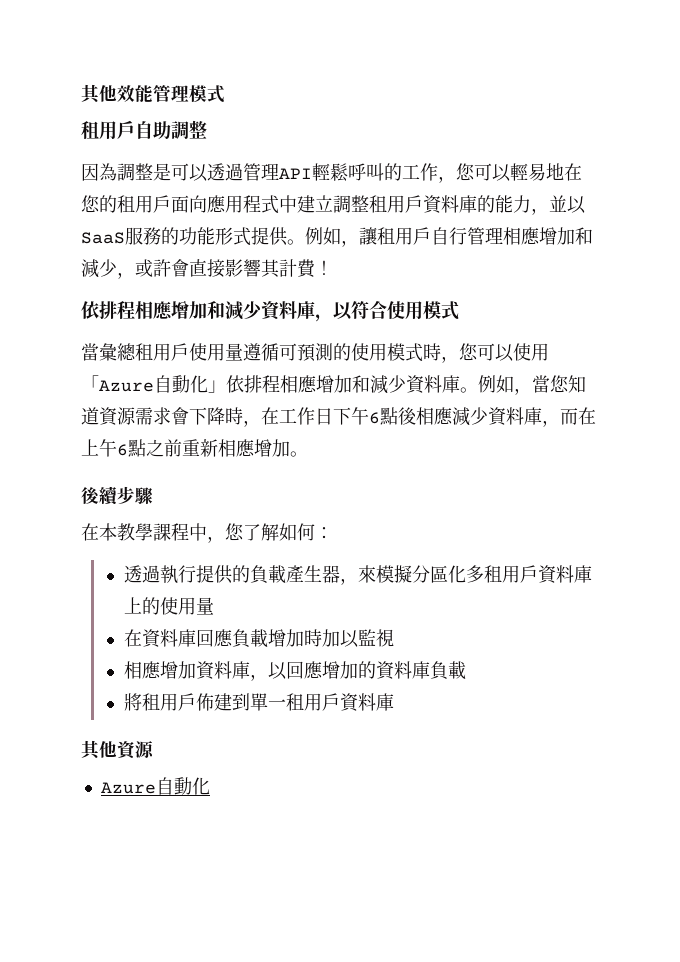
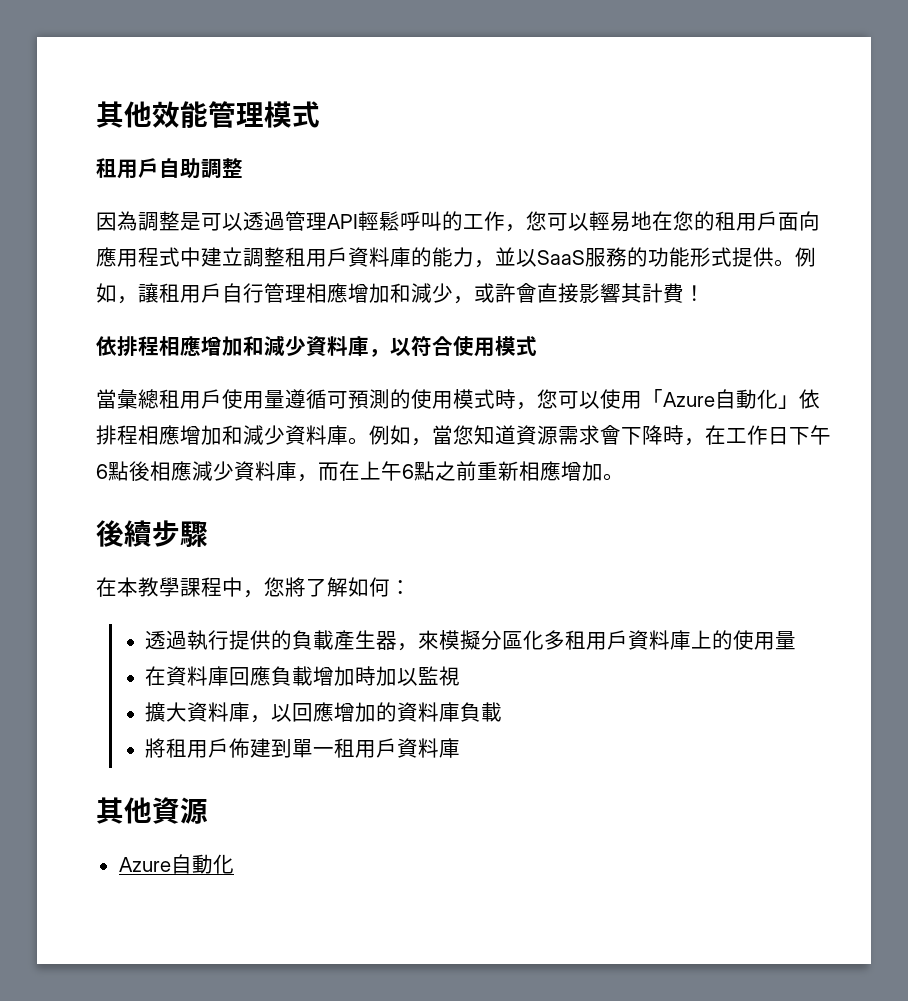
(244, 532) none -> [285,577,306,597] 將
[123,661,196,679] 相應增加 -> [145,702,188,722] 擴大

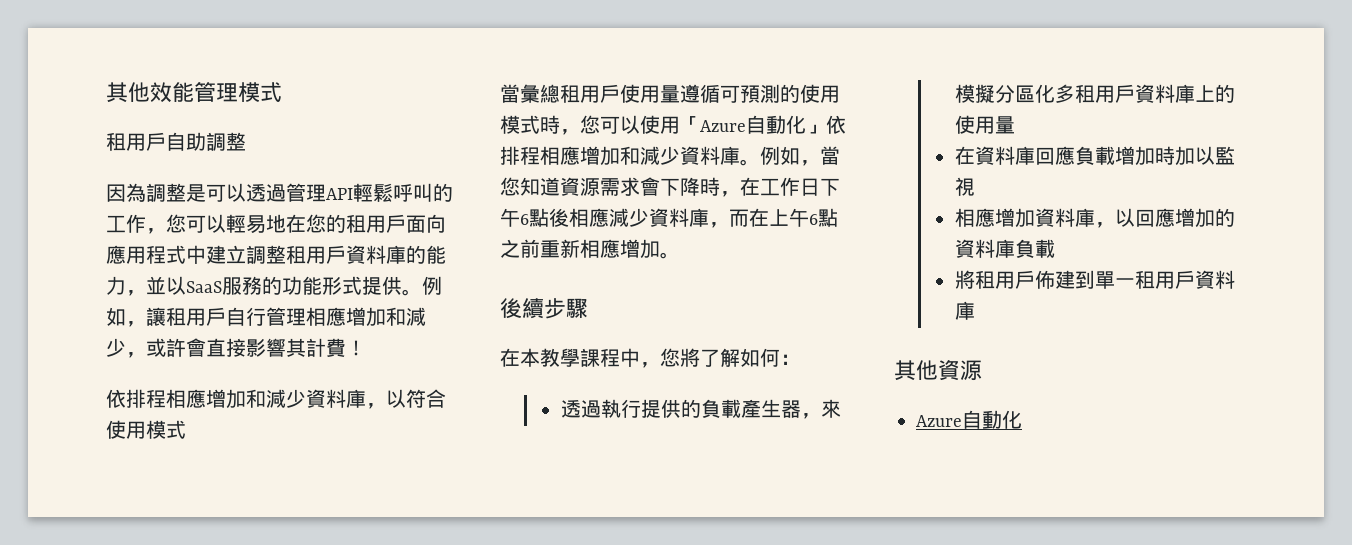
[145,702,188,722] 擴大 -> [954,208,1035,228] 相應增加

